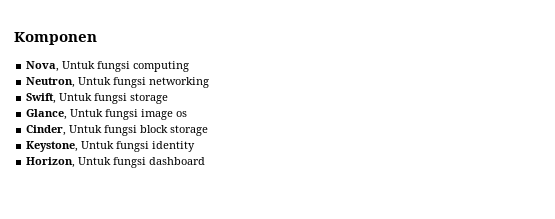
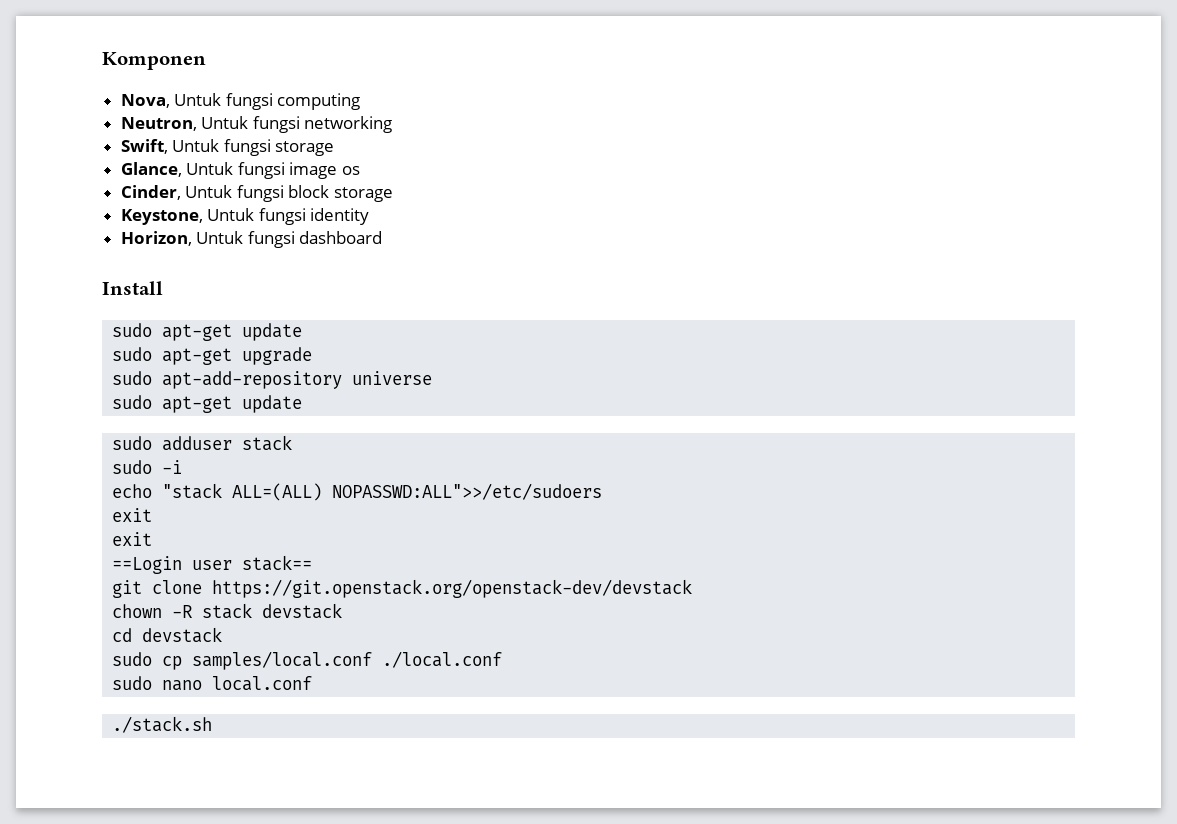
(206, 161) none -> [102,281,163,295] [112,323,303,341] [112,347,313,365] [112,371,433,389] [112,395,303,413] [112,435,293,451] [112,460,183,474] [112,483,603,501] [112,508,153,522] [112,532,153,546] [112,555,313,574] [112,579,693,598] [112,603,343,619] [112,627,223,643] [112,651,503,670] [112,676,313,691] [112,716,213,733] // Install // sudo apt-get update // sudo apt-get upgrade // sudo apt-add-repository universe // sudo apt-get update // sudo adduser stack // sudo -i // echo "stack ALL=(ALL) NOPASSWD:ALL">>/etc/sudoers // exit // exit // ==Login user stack== // git clone https://git.openstack.org/openstack-dev/devstack // chown -R stack devstack // cd devstack // sudo cp samples/local.conf ./local.conf // sudo nano local.conf // ./stack.sh

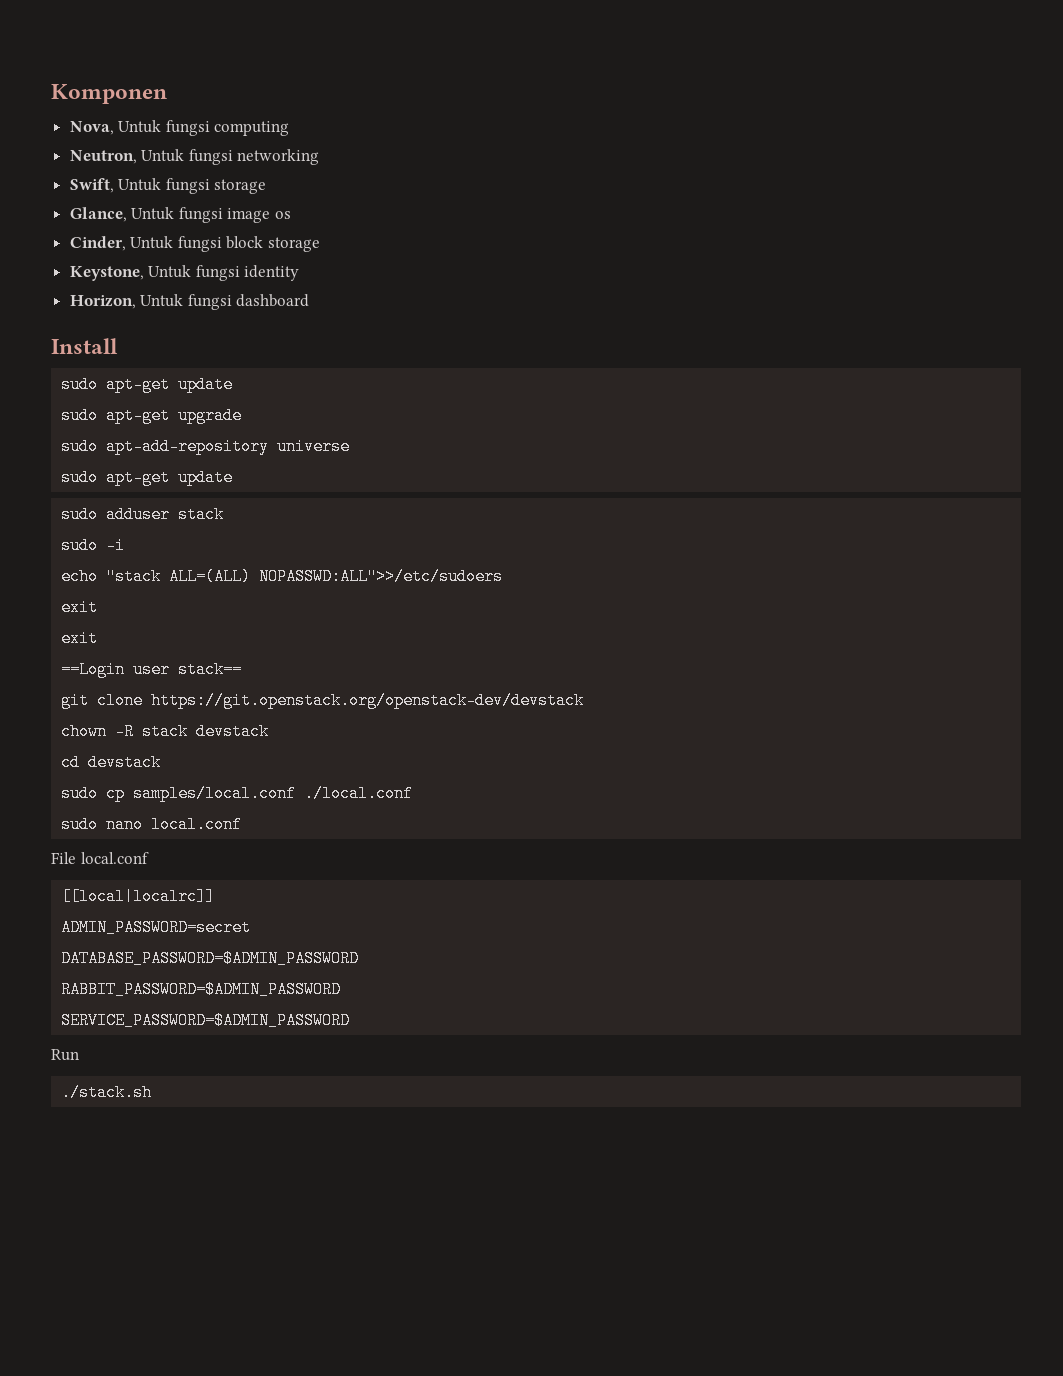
(313, 683) none -> [51,852,149,864] [61,888,216,905] [61,919,252,936] [61,950,360,967] [61,981,342,998] [61,1012,351,1029] [51,1049,79,1061] // File local.conf // [[local|localrc]] // ADMIN_PASSWORD=secret // DATABASE_PASSWORD=$ADMIN_PASSWORD // RABBIT_PASSWORD=$ADMIN_PASSWORD // SERVICE_PASSWORD=$ADMIN_PASSWORD // Run

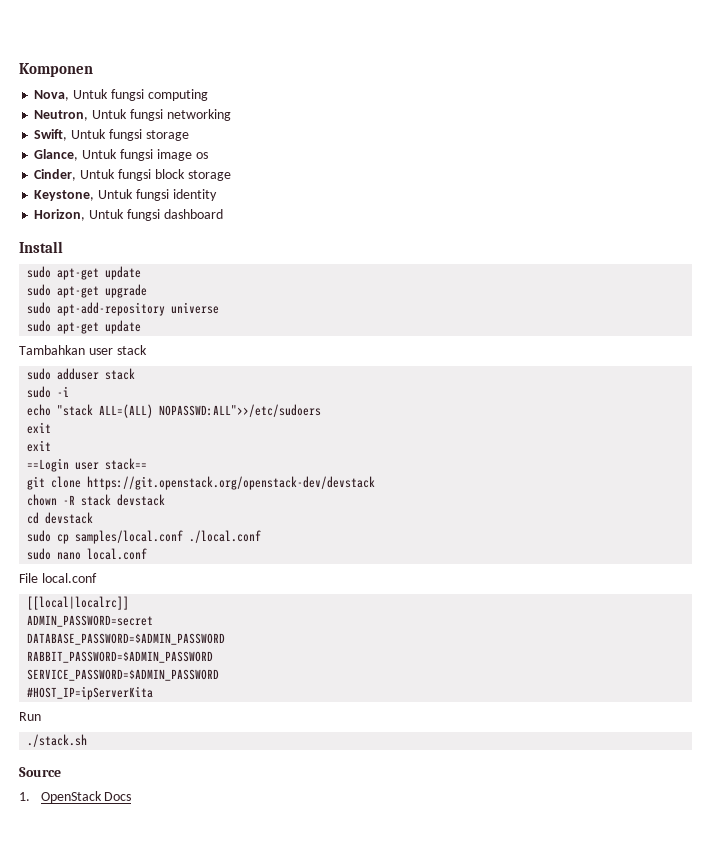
(234, 477) none -> [19,345,147,355] // Tambahkan user stack
(351, 1020) none -> [27,686,154,700] // #HOST_IP=ipServerKita
(153, 1092) none -> [19,767,61,777] [19,791,132,803] // Source // 1. OpenStack Docs

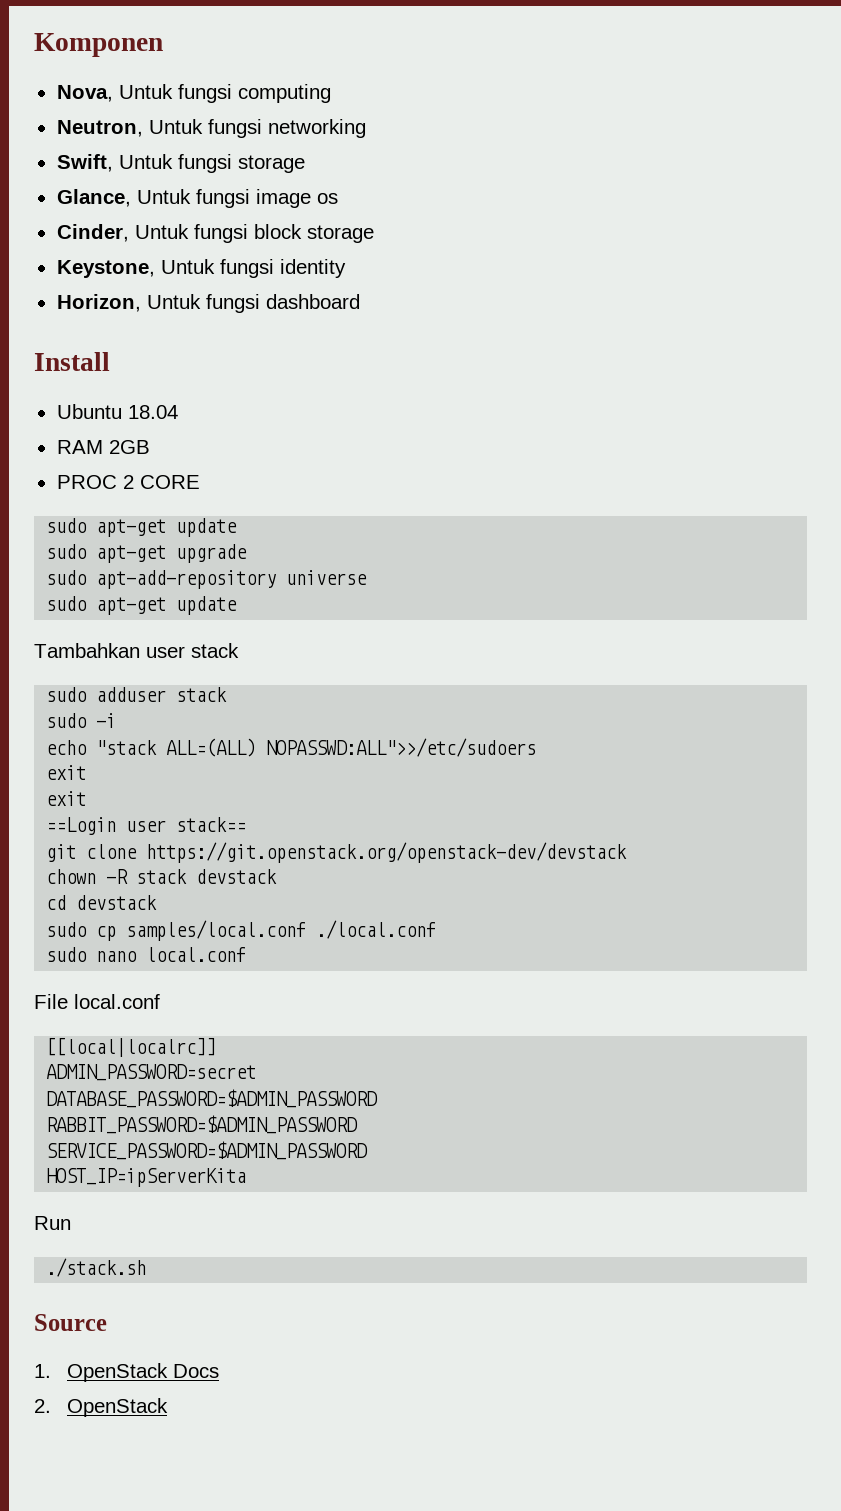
(63, 247) none -> [56,404,178,419] [56,440,150,454] [56,475,200,489] // Ubuntu 18.04 // RAM 2GB // PROC 2 CORE
[27,686,154,700] #HOST_IP=ipServerKita -> [46,1168,247,1187] HOST_IP=ipServerKita
(132, 796) none -> [34,1398,169,1417] // 2. OpenStack

